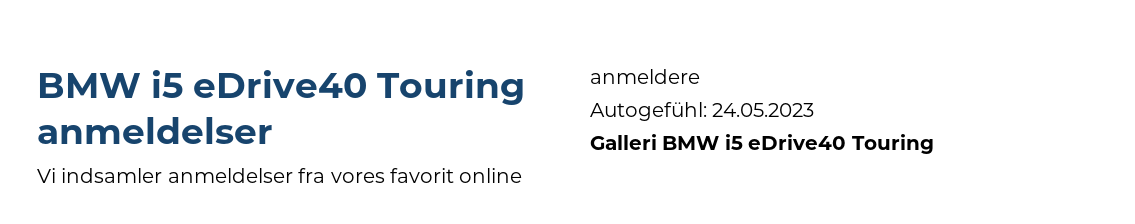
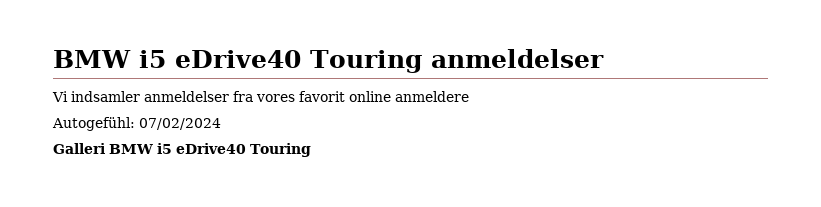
[712,103,815,117] 24.05.2023 -> [139,118,221,130] 07/02/2024

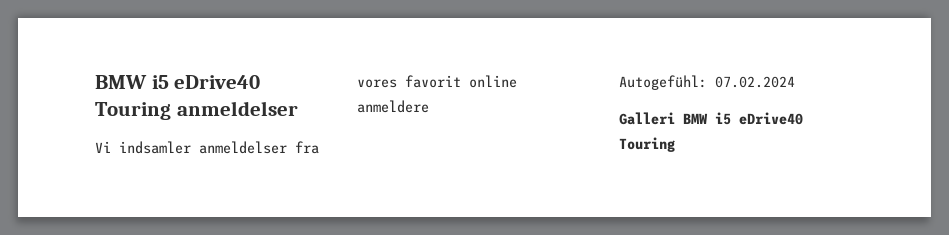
[139,118,221,130] 07/02/2024 -> [715,76,795,88] 07.02.2024

